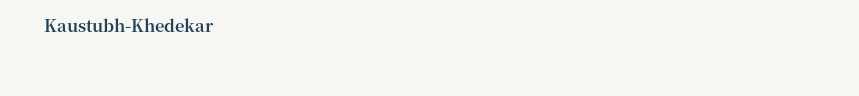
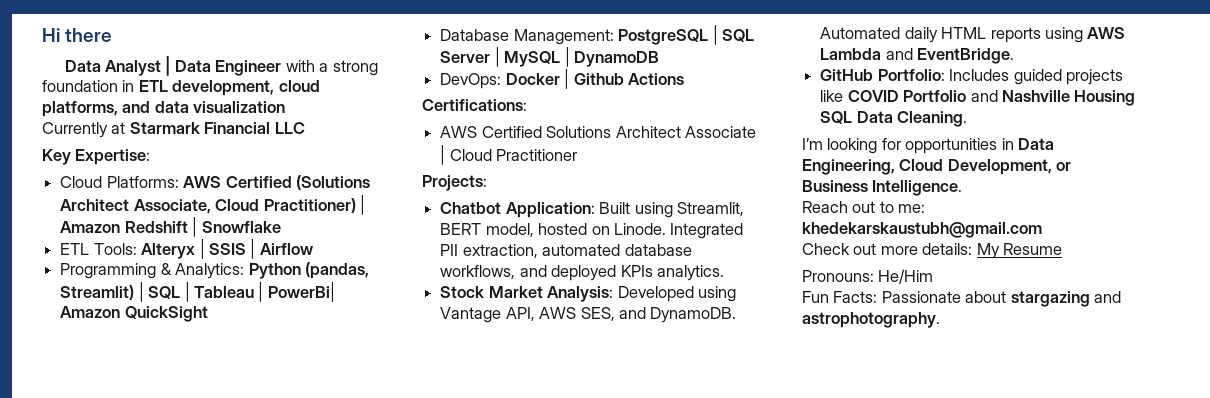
[44,18,214,32] Kaustubh-Khedekar -> [42,28,113,42] [64,56,378,76] [42,80,320,96] [42,101,286,117] [42,122,305,138] [42,149,151,165] [60,175,370,190] [60,195,365,215] [60,217,281,237] [60,239,313,259] [60,262,369,279] [60,282,335,302] [60,306,208,322] [440,25,754,45] [440,47,659,67] [440,69,684,89] [422,99,527,111] [440,126,756,138] [440,145,578,165] [422,175,487,191] [440,202,744,218] [440,223,744,239] [440,244,692,258] [440,265,724,281] [440,286,736,302] [440,307,737,323] [820,27,1126,43] [820,48,1015,64] [820,69,1123,85] [820,90,1136,106] [820,111,968,127] [802,138,1055,154] [802,159,1072,175] [802,180,963,196] [802,201,926,213] [802,222,1042,238] [802,243,1063,259] [802,269,934,284] [802,291,1122,307] [802,312,940,328] Hi there // Data Analyst | Data Engineer with a strong foundation in ETL development, cloud platforms, and data visualization // Currently at Starmark Financial LLC // Key Expertise: // Cloud Platforms: AWS Certified (Solutions Architect Associate, Cloud Practitioner) | Amazon Redshift | Snowflake // ETL Tools: Alteryx | SSIS | Airflow // Programming & Analytics: Python (pandas, Streamlit) | SQL | Tableau | PowerBi| Amazon QuickSight // Database Management: PostgreSQL | SQL Server | MySQL | DynamoDB // DevOps: Docker | Github Actions // Certifications: // AWS Certified Solutions Architect Associate | Cloud Practitioner // Projects: // Chatbot Application: Built using Streamlit, BERT model, hosted on Linode. Integrated PII extraction, automated database workflows, and deployed KPIs analytics. // Stock Market Analysis: Developed using Vantage API, AWS SES, and DynamoDB. Automated daily HTML reports using AWS Lambda and EventBridge. // GitHub Portfolio: Includes guided projects like COVID Portfolio and Nashville Housing SQL Data Cleaning. // I’m looking for opportunities in Data Engineering, Cloud Development, or Business Intelligence. // Reach out to me: khedekarskaustubh@gmail.com // Check out more details: My Resume // Pronouns: He/Him // Fun Facts: Passionate about stargazing and astrophotography.

